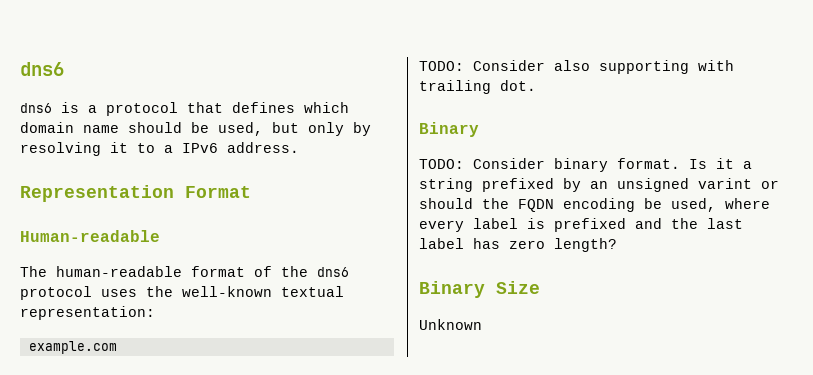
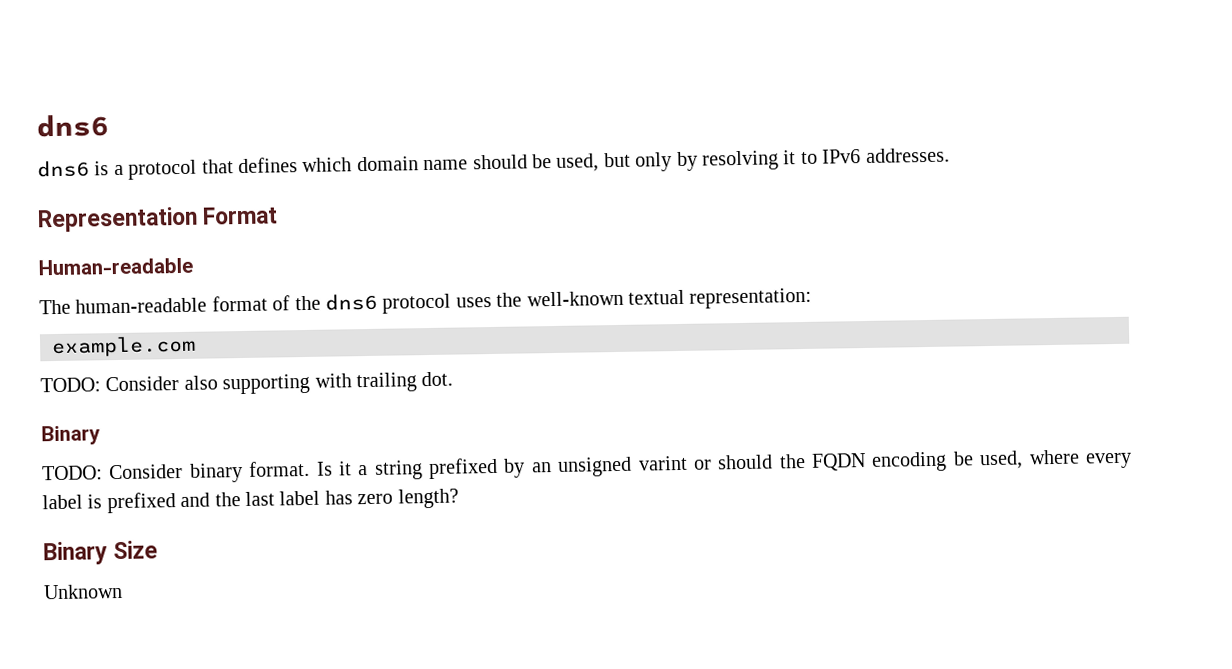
[164,142,299,153] a IPv6 address. -> [822,147,950,164] IPv6 addresses.

